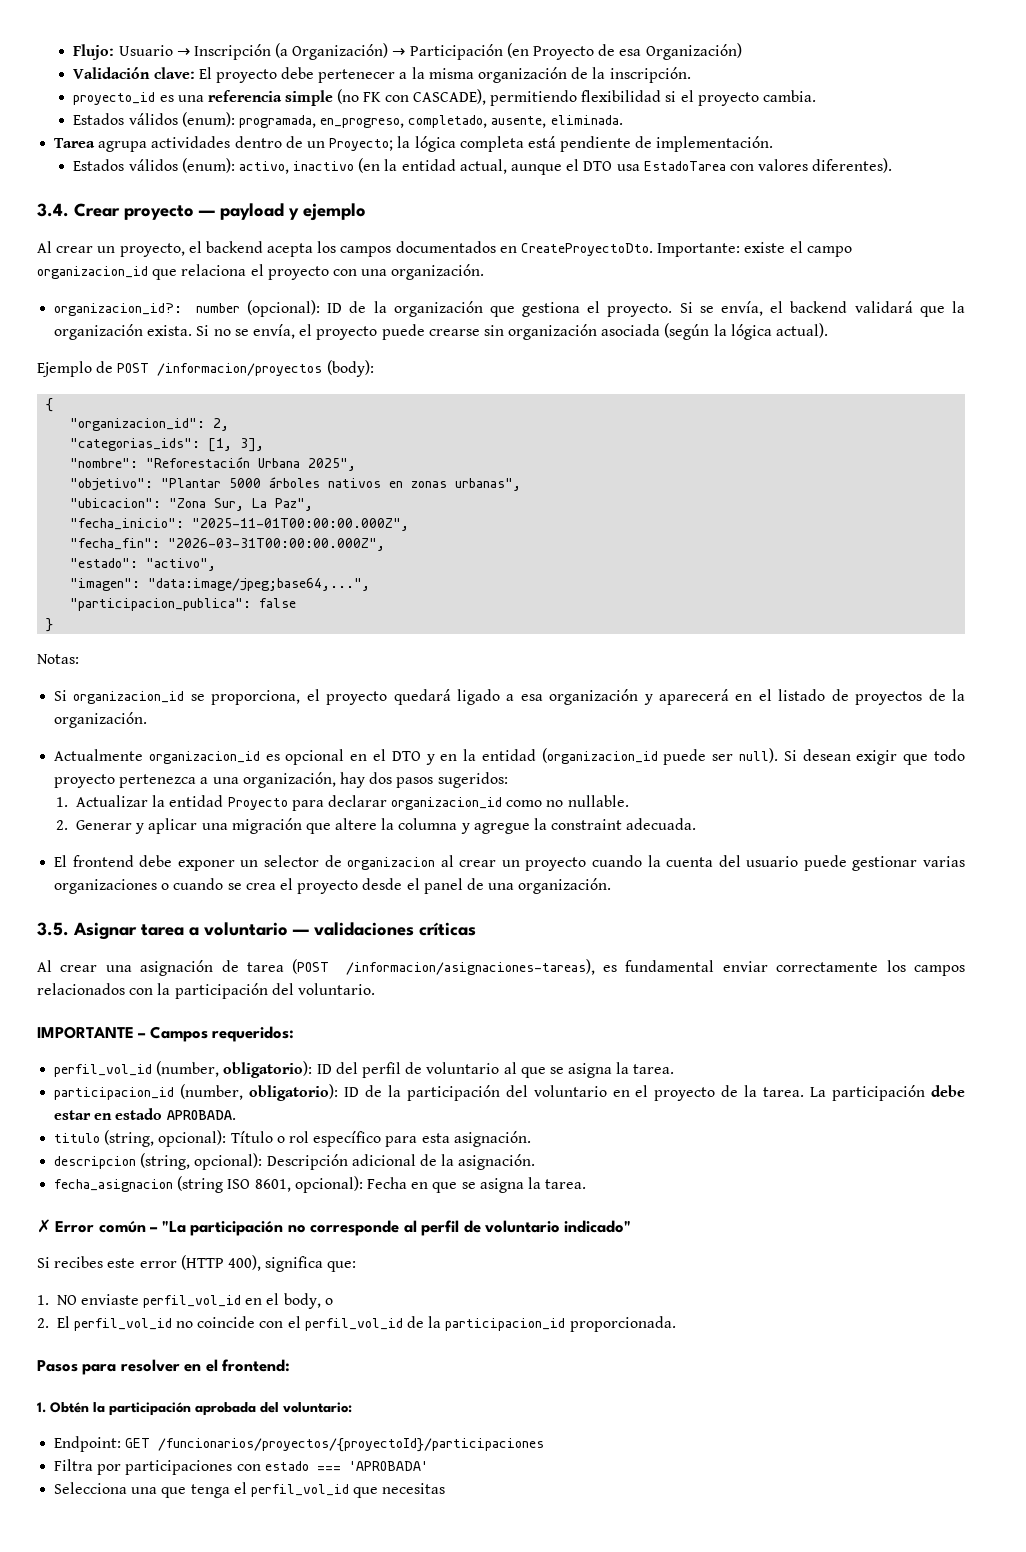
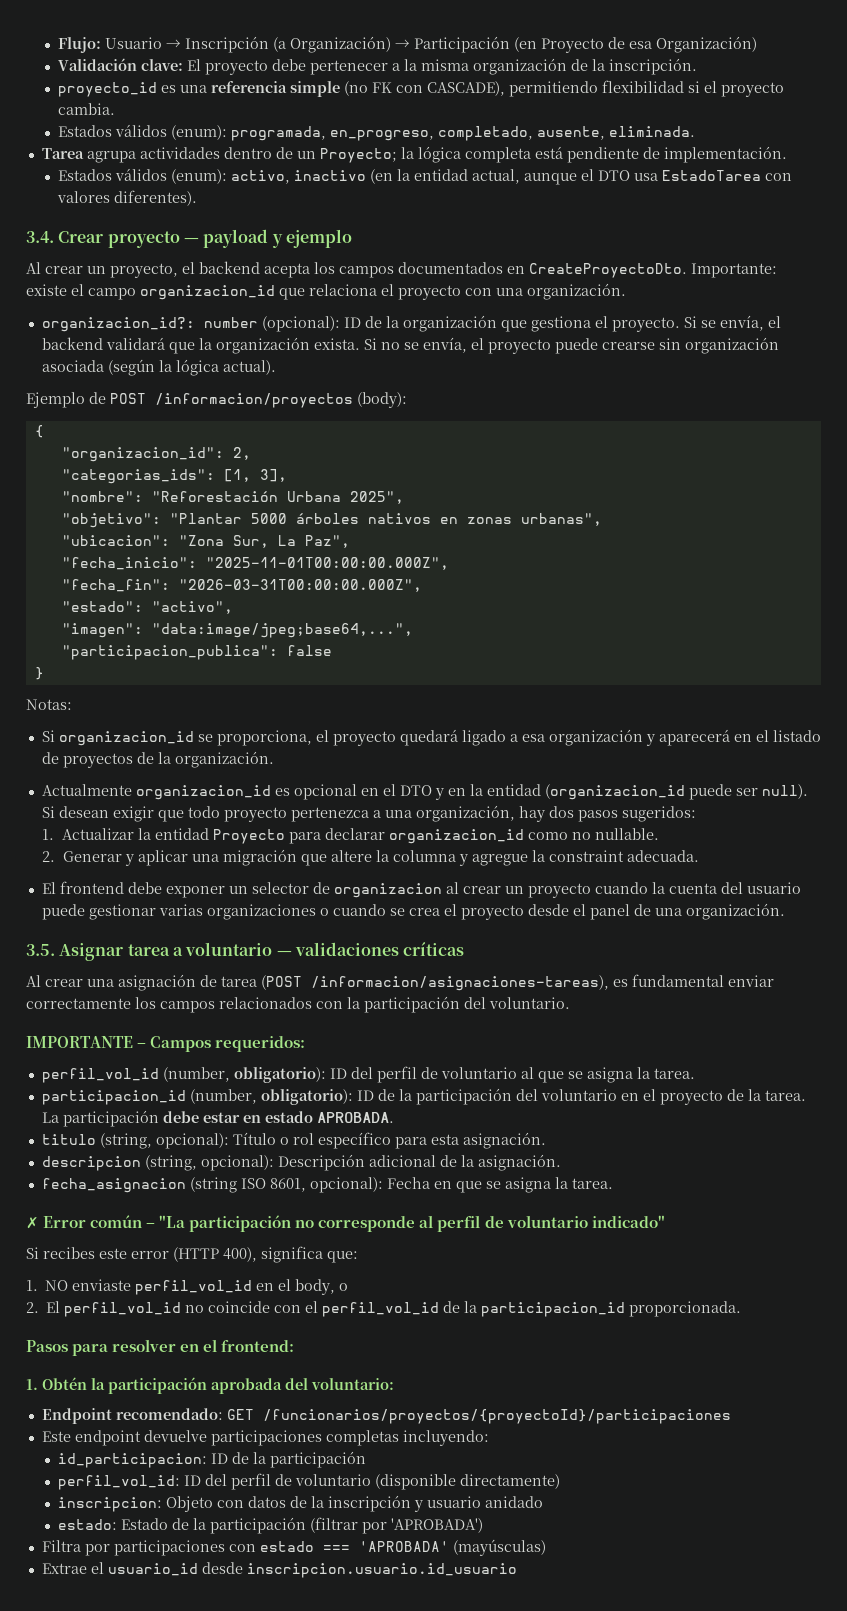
[54,1436,122,1452] Endpoint: -> [41,1408,223,1424] Endpoint recomendado:
(545, 1445) none -> [41,1430,489,1446] [58,1451,367,1468] [58,1473,561,1490] [58,1495,544,1512] [58,1517,484,1534] // Este endpoint devuelve participaciones completas incluyendo: // id_participacion: ID de la participación // perfil_vol_id: ID del perfil de voluntario (disponible directamente) // inscripcion: Objeto con datos de la inscripción y usuario anidado // estado: Estado de la participación (filtrar por 'APROBADA')
[54,1482,446,1498] // Selecciona una que tenga el perfil_vol_id que necesitas -> [452,1539,546,1556] [41,1562,517,1578] (mayúsculas) // Extrae el usuario_id desde inscripcion.usuario.id_usuario

